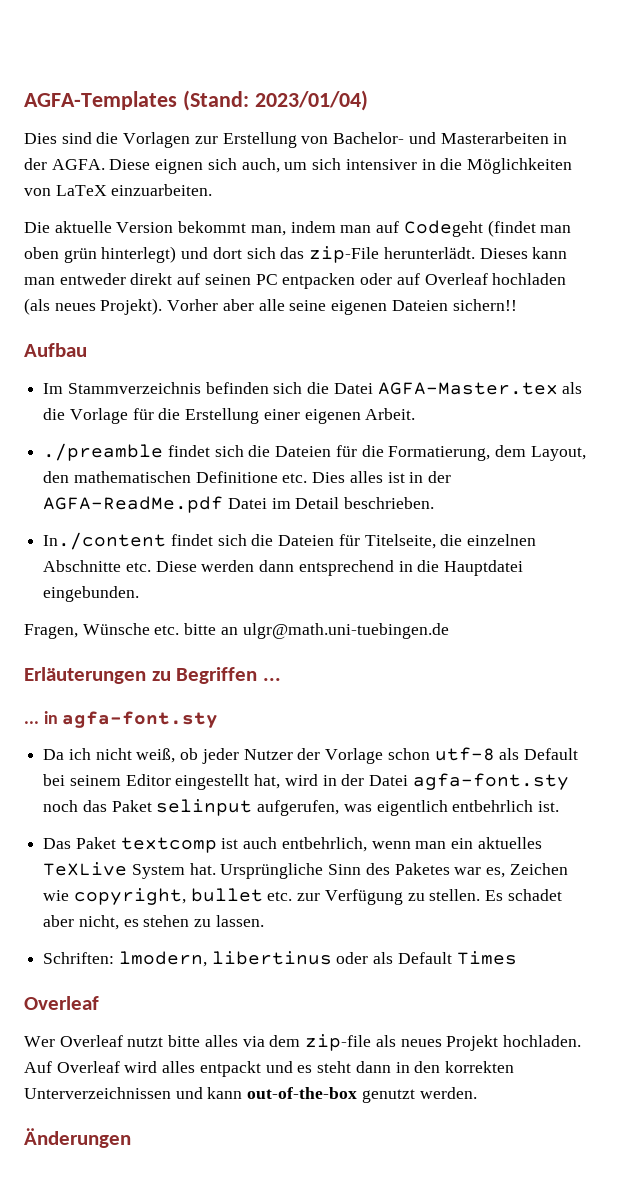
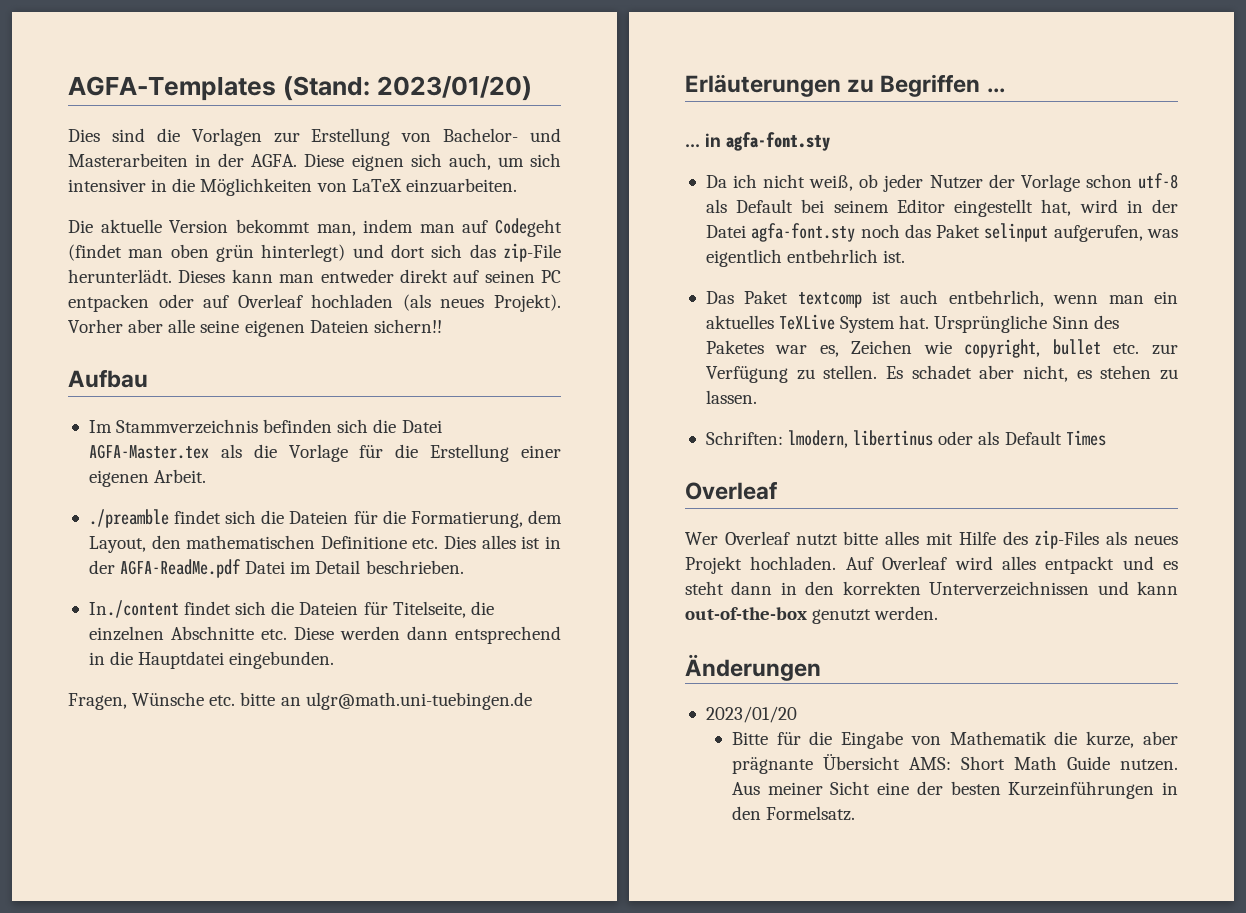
[254,90,368,111] 2023/01/04) -> [376,76,532,101] 2023/01/20)
[242,1034,372,1051] via dem zip-file -> [926,530,1100,549] mit Hilfe des zip-Files
(131, 1138) none -> [705,706,797,723] [731,731,1178,749] [731,754,1178,774] [731,781,1178,799] [731,806,855,821] // 2023/01/20 // Bitte für die Eingabe von Mathematik die kurze, aber prägnante Übersicht AMS: Short Math Guide nutzen. Aus meiner Sicht eine der besten Kurzeinführungen in den Formelsatz.

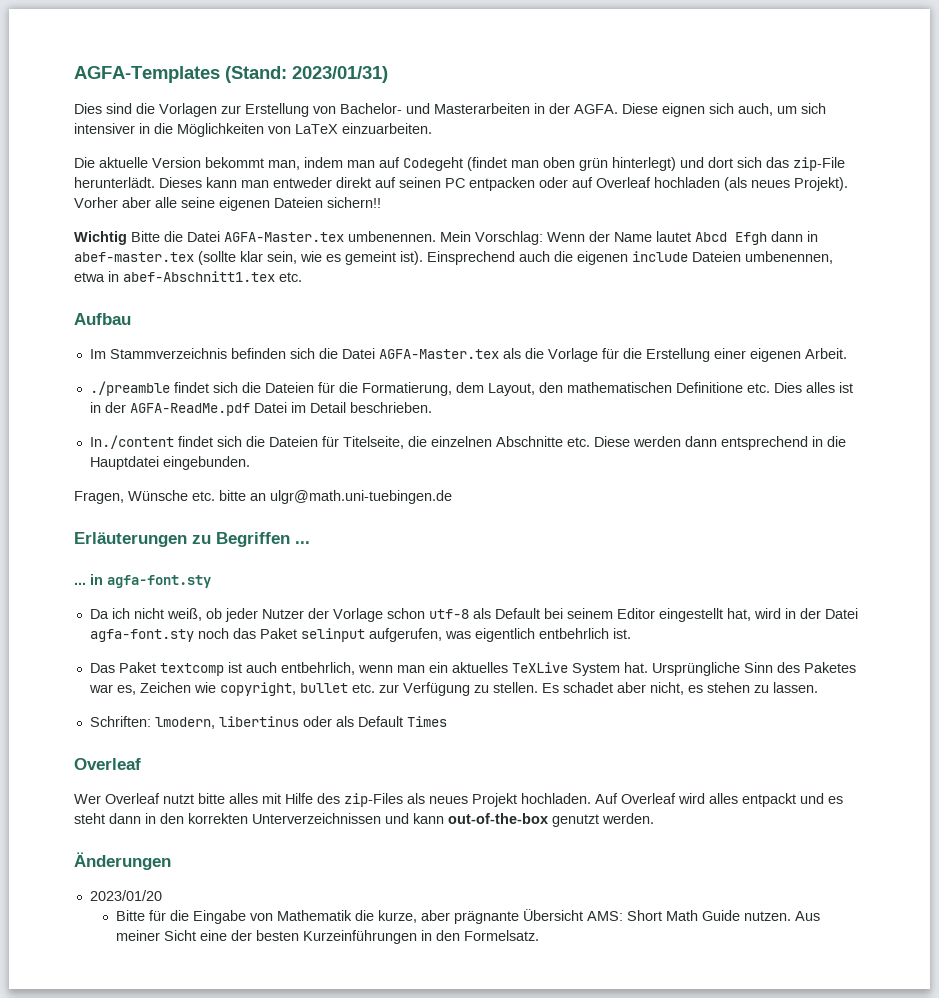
[376,76,532,101] 2023/01/20) -> [292,66,388,83] 2023/01/31)
(442, 326) none -> [74,231,818,245] [74,251,833,265] [74,271,302,282] // Wichtig Bitte die Datei AGFA-Master.tex umbenennen. Mein Vorschlag: Wenn der Name lautet Abcd Efgh dann in abef-master.tex (sollte klar sein, wie es gemeint ist). Einsprechend auch die eigenen include Dateien umbenennen, etwa in abef-Abschnitt1.tex etc.

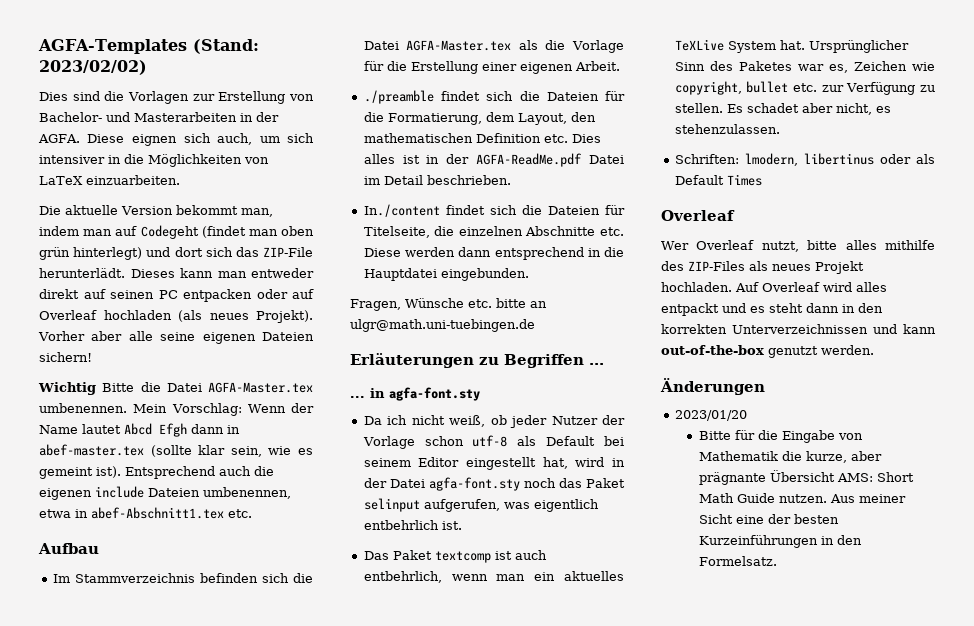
[292,66,388,83] 2023/01/31) -> [39,60,147,75] 2023/02/02)
[793,157,845,171] zip-File -> [262,247,313,257] ZIP-File
[327,197,381,208] sichern!! -> [39,352,92,362] sichern!
[427,251,515,265] Einsprechend -> [125,466,215,479] Entsprechend
[675,382,743,393] Definitione -> [475,133,541,143] Definition
[651,662,740,676] Ursprüngliche -> [808,40,909,53] Ursprünglicher
[706,682,818,693] stehen zu lassen. -> [674,124,780,134] stehenzulassen.
[163,794,194,804] nutzt -> [761,241,799,252] nutzt,
[262,793,403,807] mit Hilfe des zip-Files -> [885,240,935,250] [661,261,745,271] mithilfe des ZIP-Files

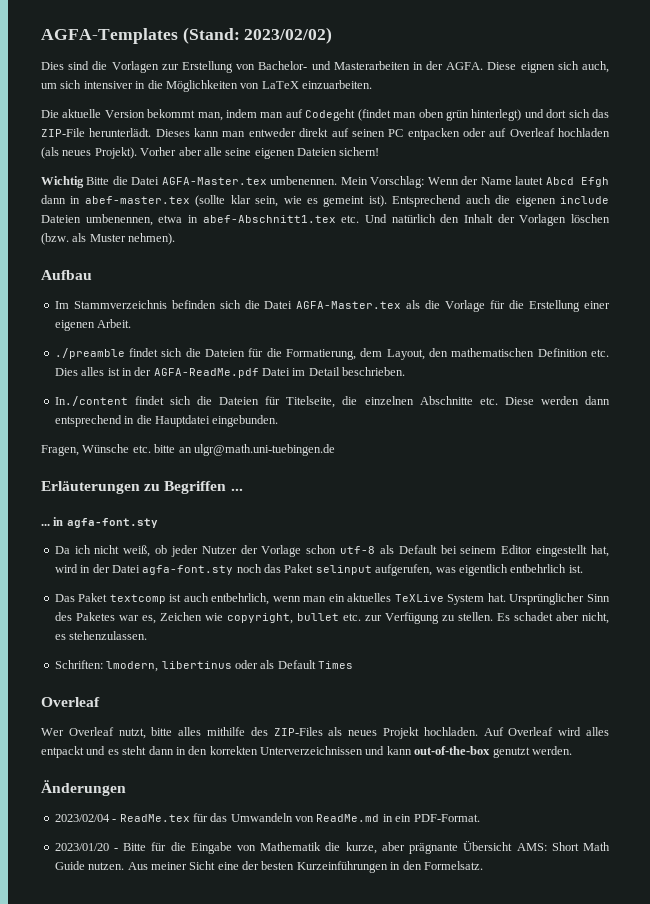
(252, 513) none -> [365,214,611,226] [41,233,176,245] Und natürlich den Inhalt der Vorlagen löschen (bzw. als Muster nehmen).
(765, 386) none -> [54,813,480,822] // 2023/02/04 - ReadMe.tex für das Umwandeln von ReadMe.md in ein PDF-Format.
(747, 415) // -> [113,848,118,851] -

